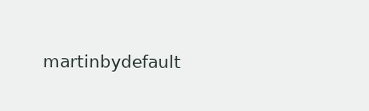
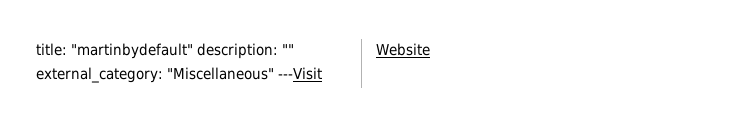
[42,54,182,72] martinbydefault -> [36,43,295,59] [36,67,323,83] [376,43,430,56] title: "martinbydefault" description: "" external_category: "Miscellaneous" ---Visit Website

